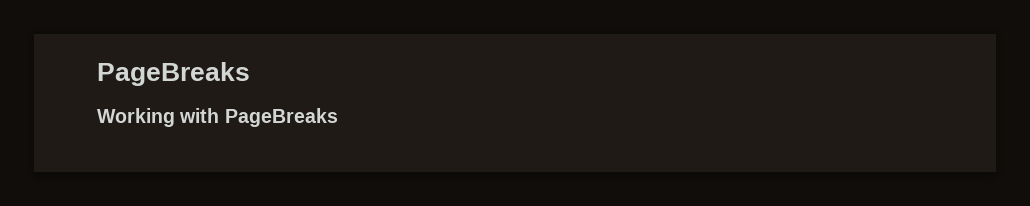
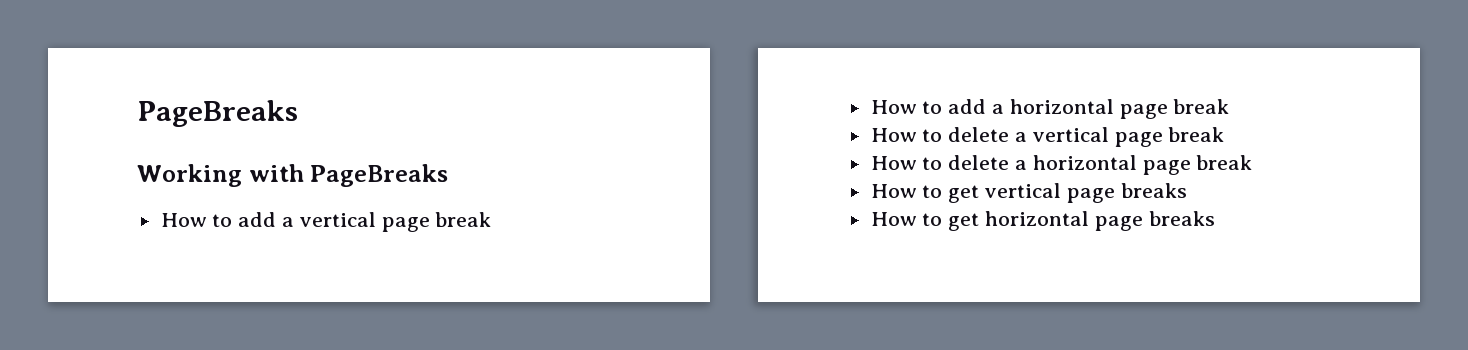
(338, 117) none -> [160,212,492,232] [870,99,1230,119] [870,127,1225,147] [870,155,1253,175] [870,183,1187,203] [870,211,1215,231] // How to add a vertical page break // How to add a horizontal page break // How to delete a vertical page break // How to delete a horizontal page break // How to get vertical page breaks // How to get horizontal page breaks

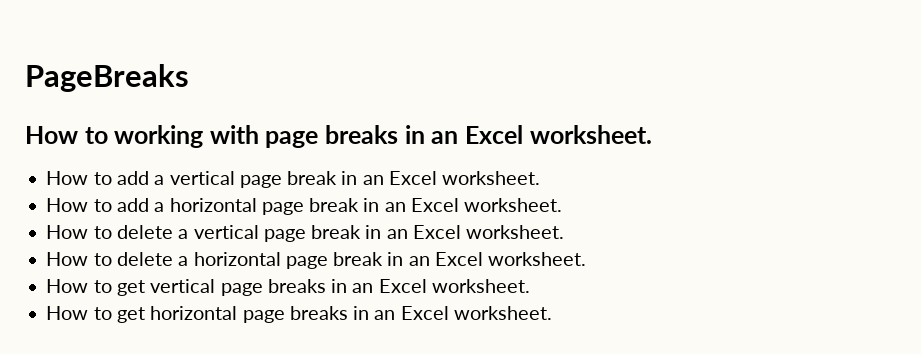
[137,100,298,127] [137,164,449,187] PageBreaks // Working with PageBreaks -> [25,64,189,92] [25,125,652,148] PageBreaks // How to working with page breaks in an Excel worksheet.
(492, 219) none -> [341,171,541,185] in an Excel worksheet.
(1230, 106) none -> [363,198,563,212] in an Excel worksheet.
(1225, 134) none -> [365,225,565,239] in an Excel worksheet.
(1253, 162) none -> [387,252,587,266] in an Excel worksheet.
(1187, 190) none -> [331,279,530,293] in an Excel worksheet.
(1215, 218) none -> [353,306,552,320] in an Excel worksheet.

